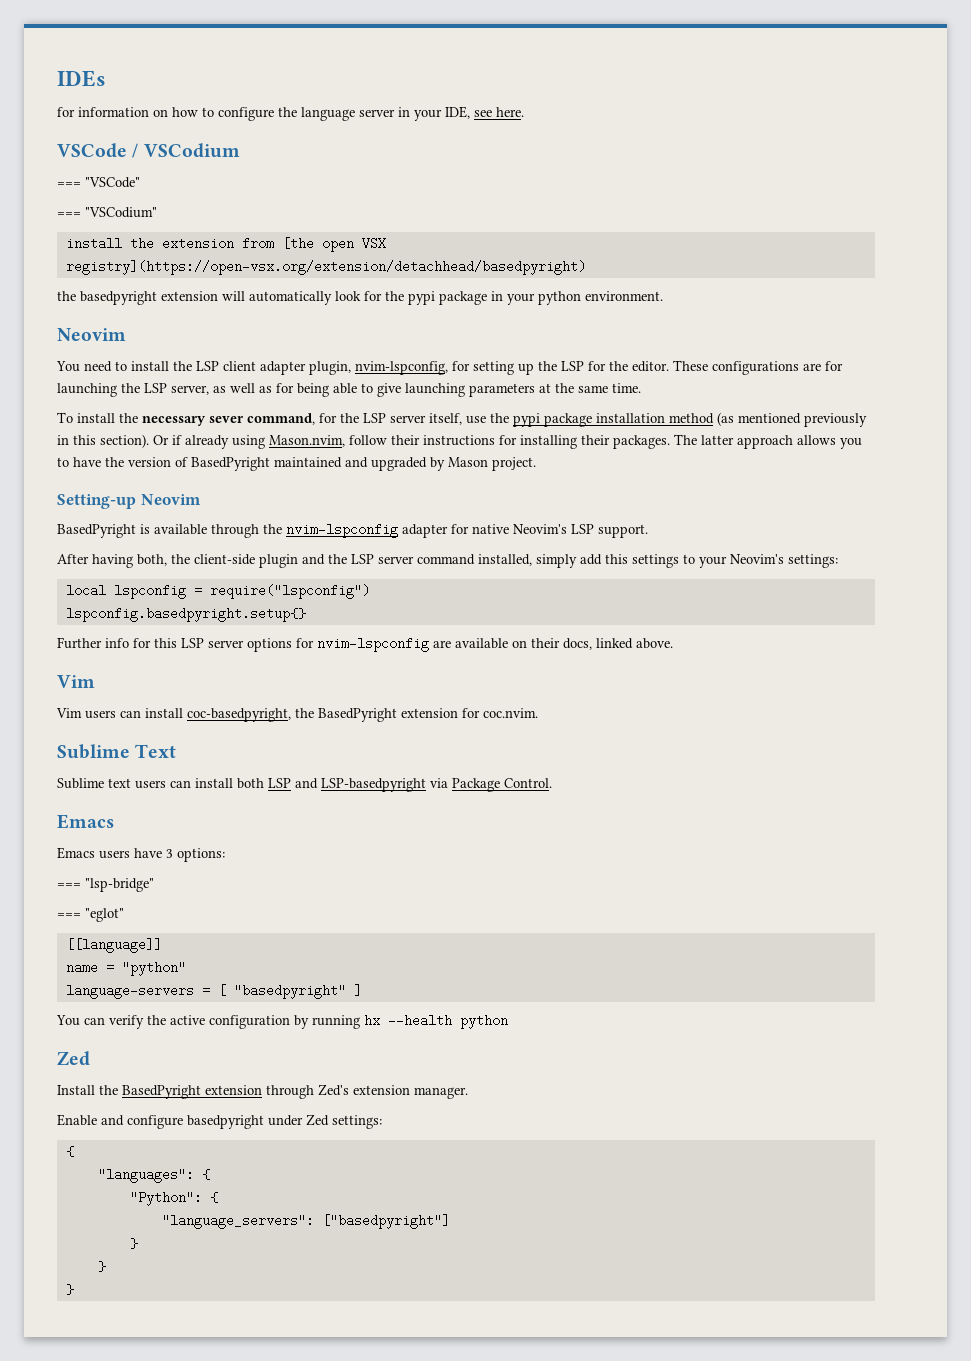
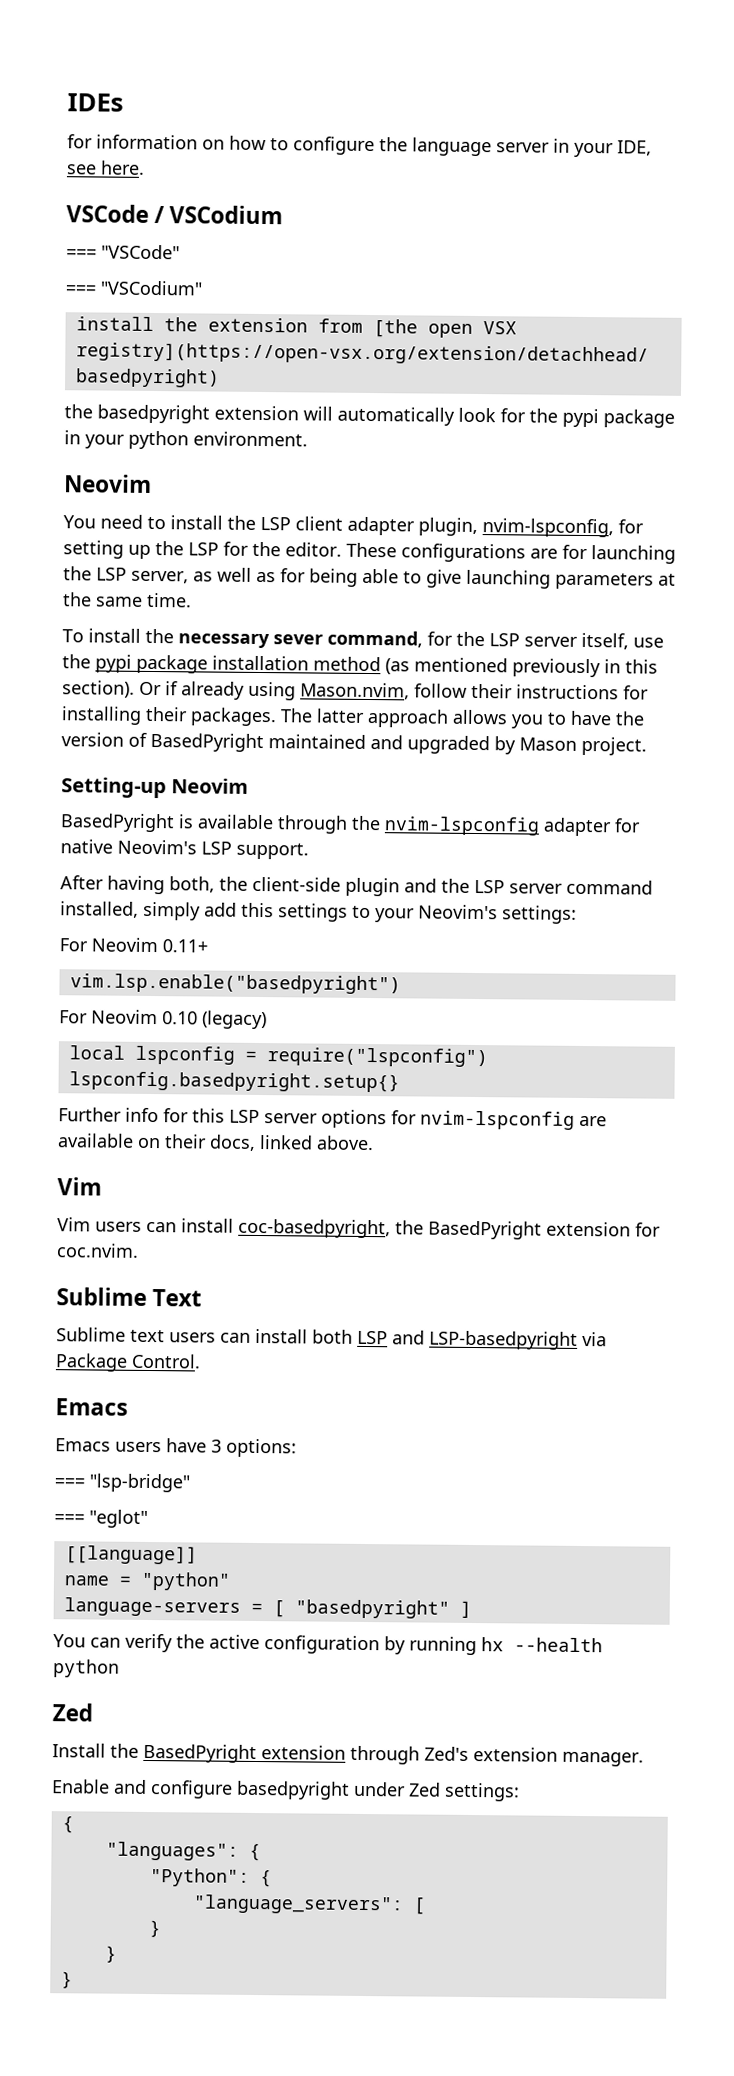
(838, 561) none -> [59,937,208,953] [69,973,401,995] [59,1009,267,1030] // For Neovim 0.11+ // vim.lsp.enable("basedpyright") // For Neovim 0.10 (legacy)
[321,1214,450,1229] ["basedpyright"] -> [412,1897,426,1915] [

